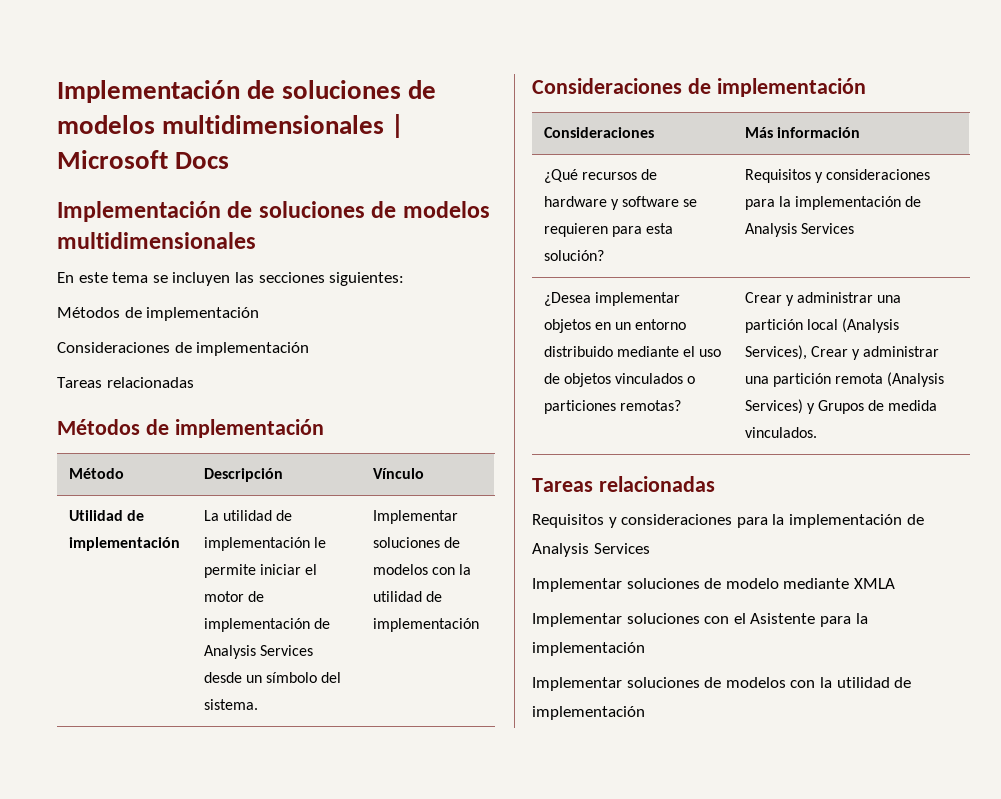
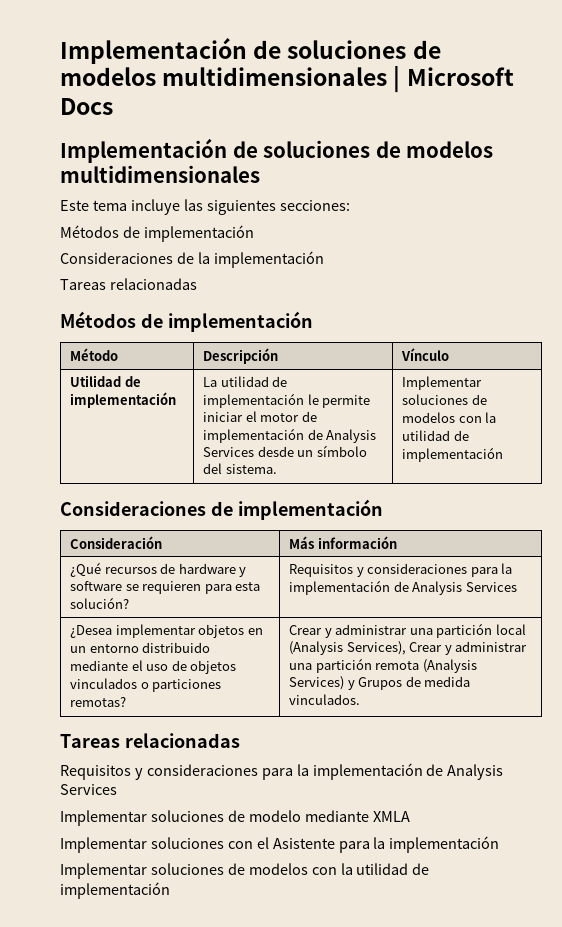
[57,272,405,286] En este tema se incluyen las secciones siguientes: -> [60,199,350,215] Este tema incluye las siguientes secciones:
(192, 347) none -> [197,252,210,264] la
[543,127,654,138] Consideraciones -> [70,536,163,549] Consideración

